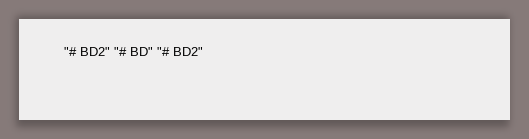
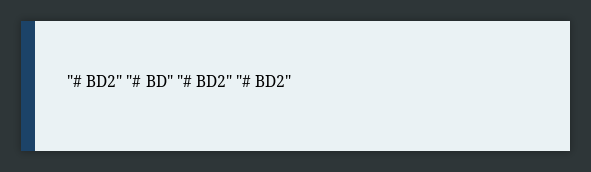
(203, 51) none -> [236,75,292,87] "# BD2"

